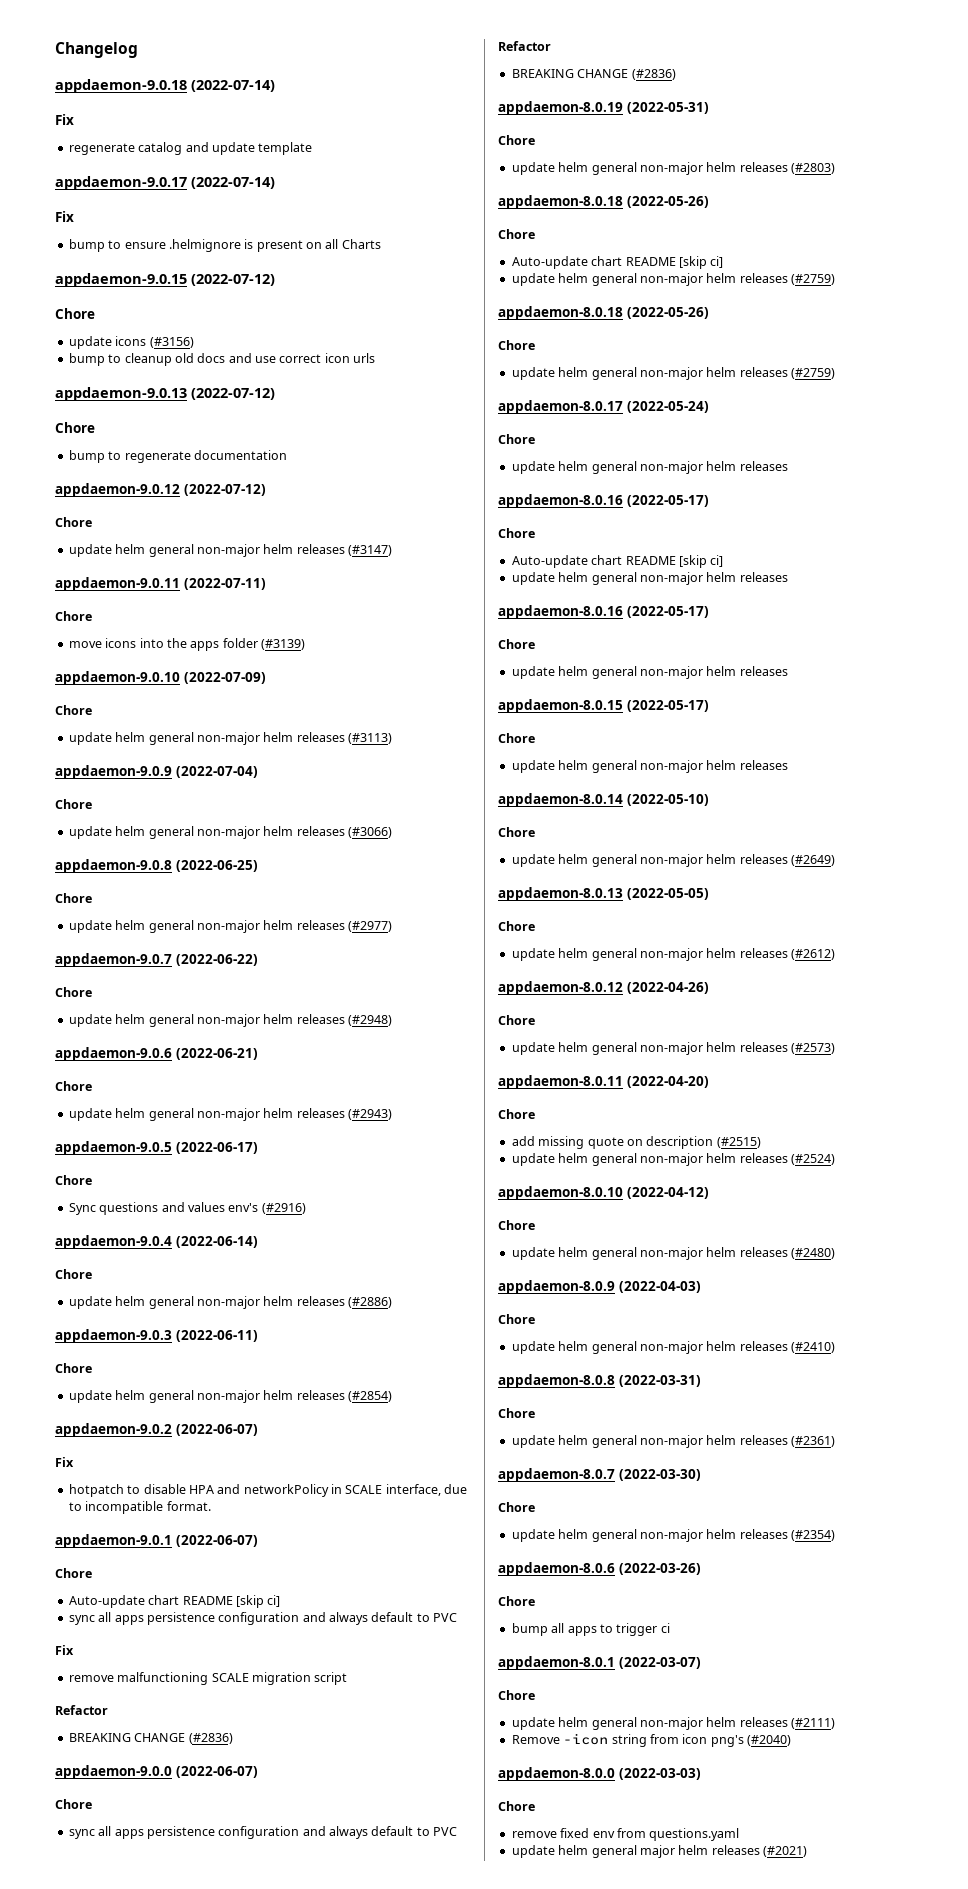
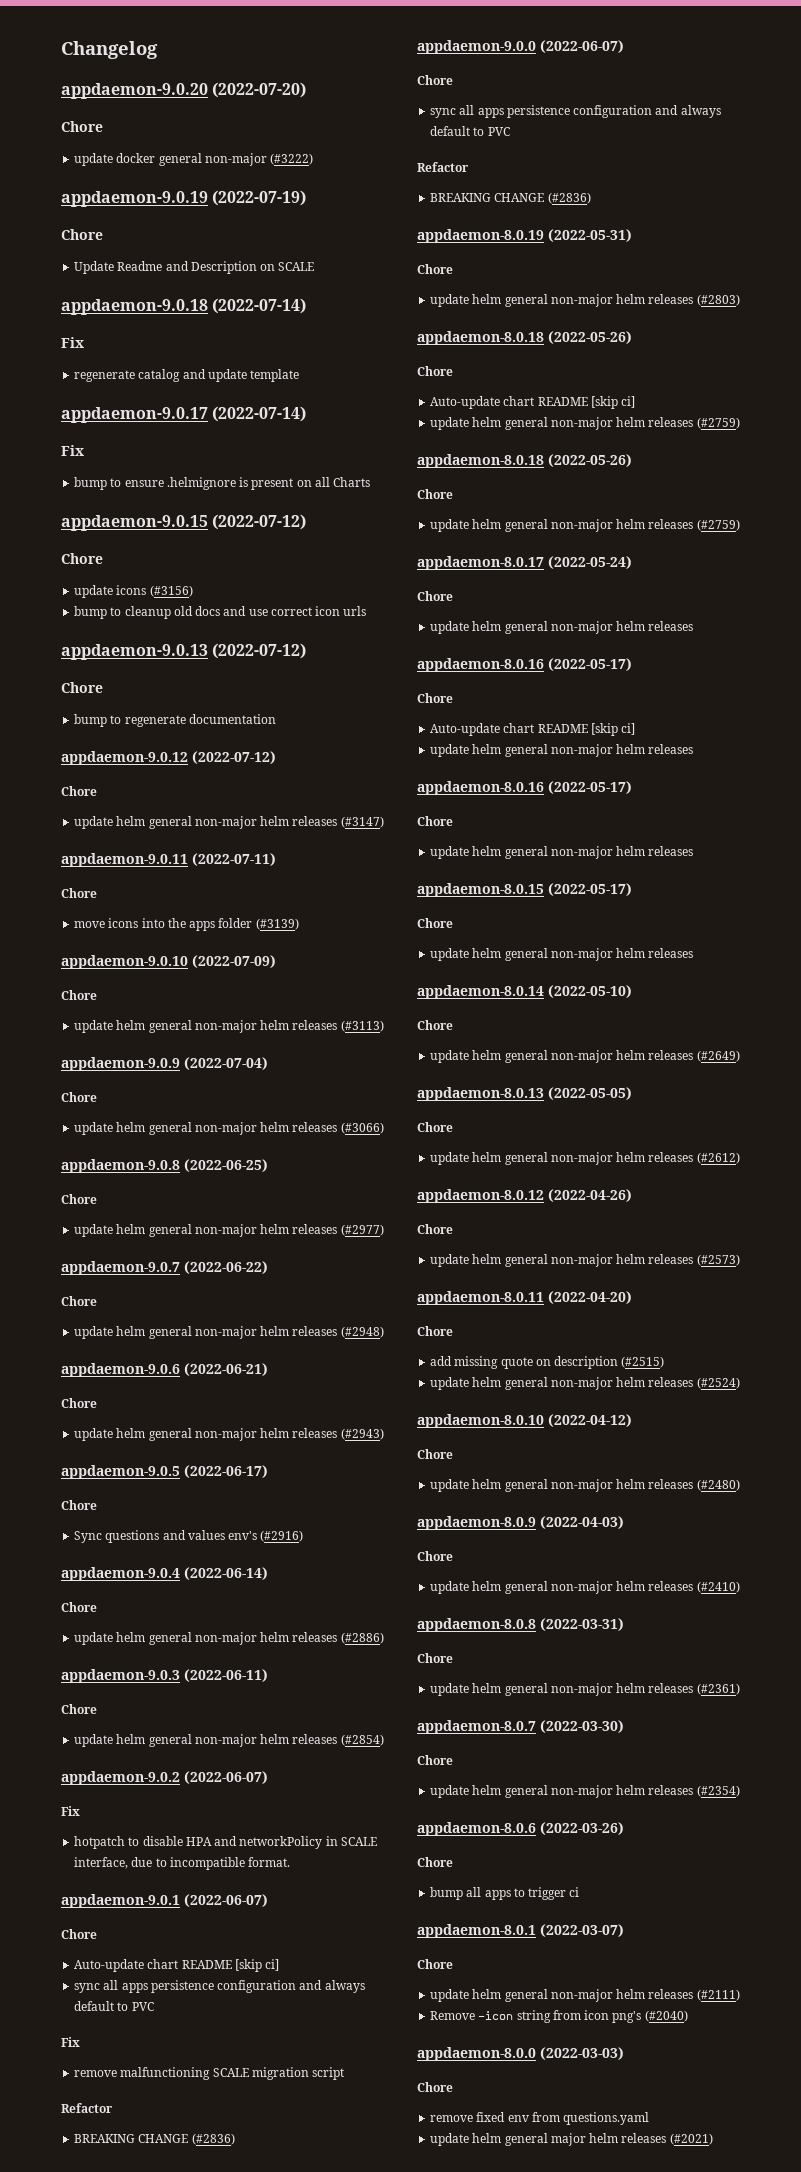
(138, 50) none -> [61,82,307,99] [61,121,103,132] [74,153,314,166] [61,190,307,207] [61,229,103,240] [74,261,315,274] // appdaemon-9.0.20 (2022-07-20) // Chore // update docker general non-major (#3222) // appdaemon-9.0.19 (2022-07-19) // Chore // Update Readme and Description on SCALE

